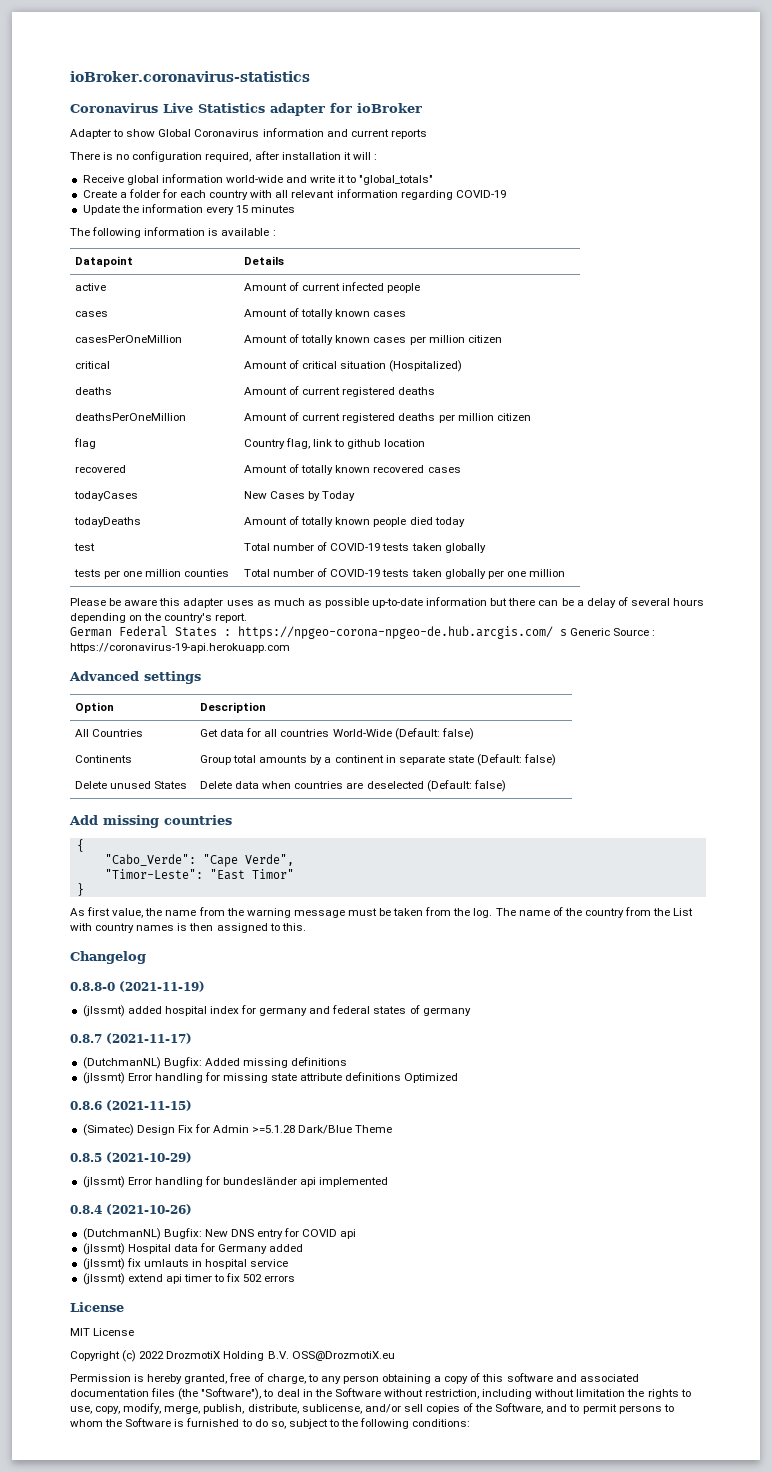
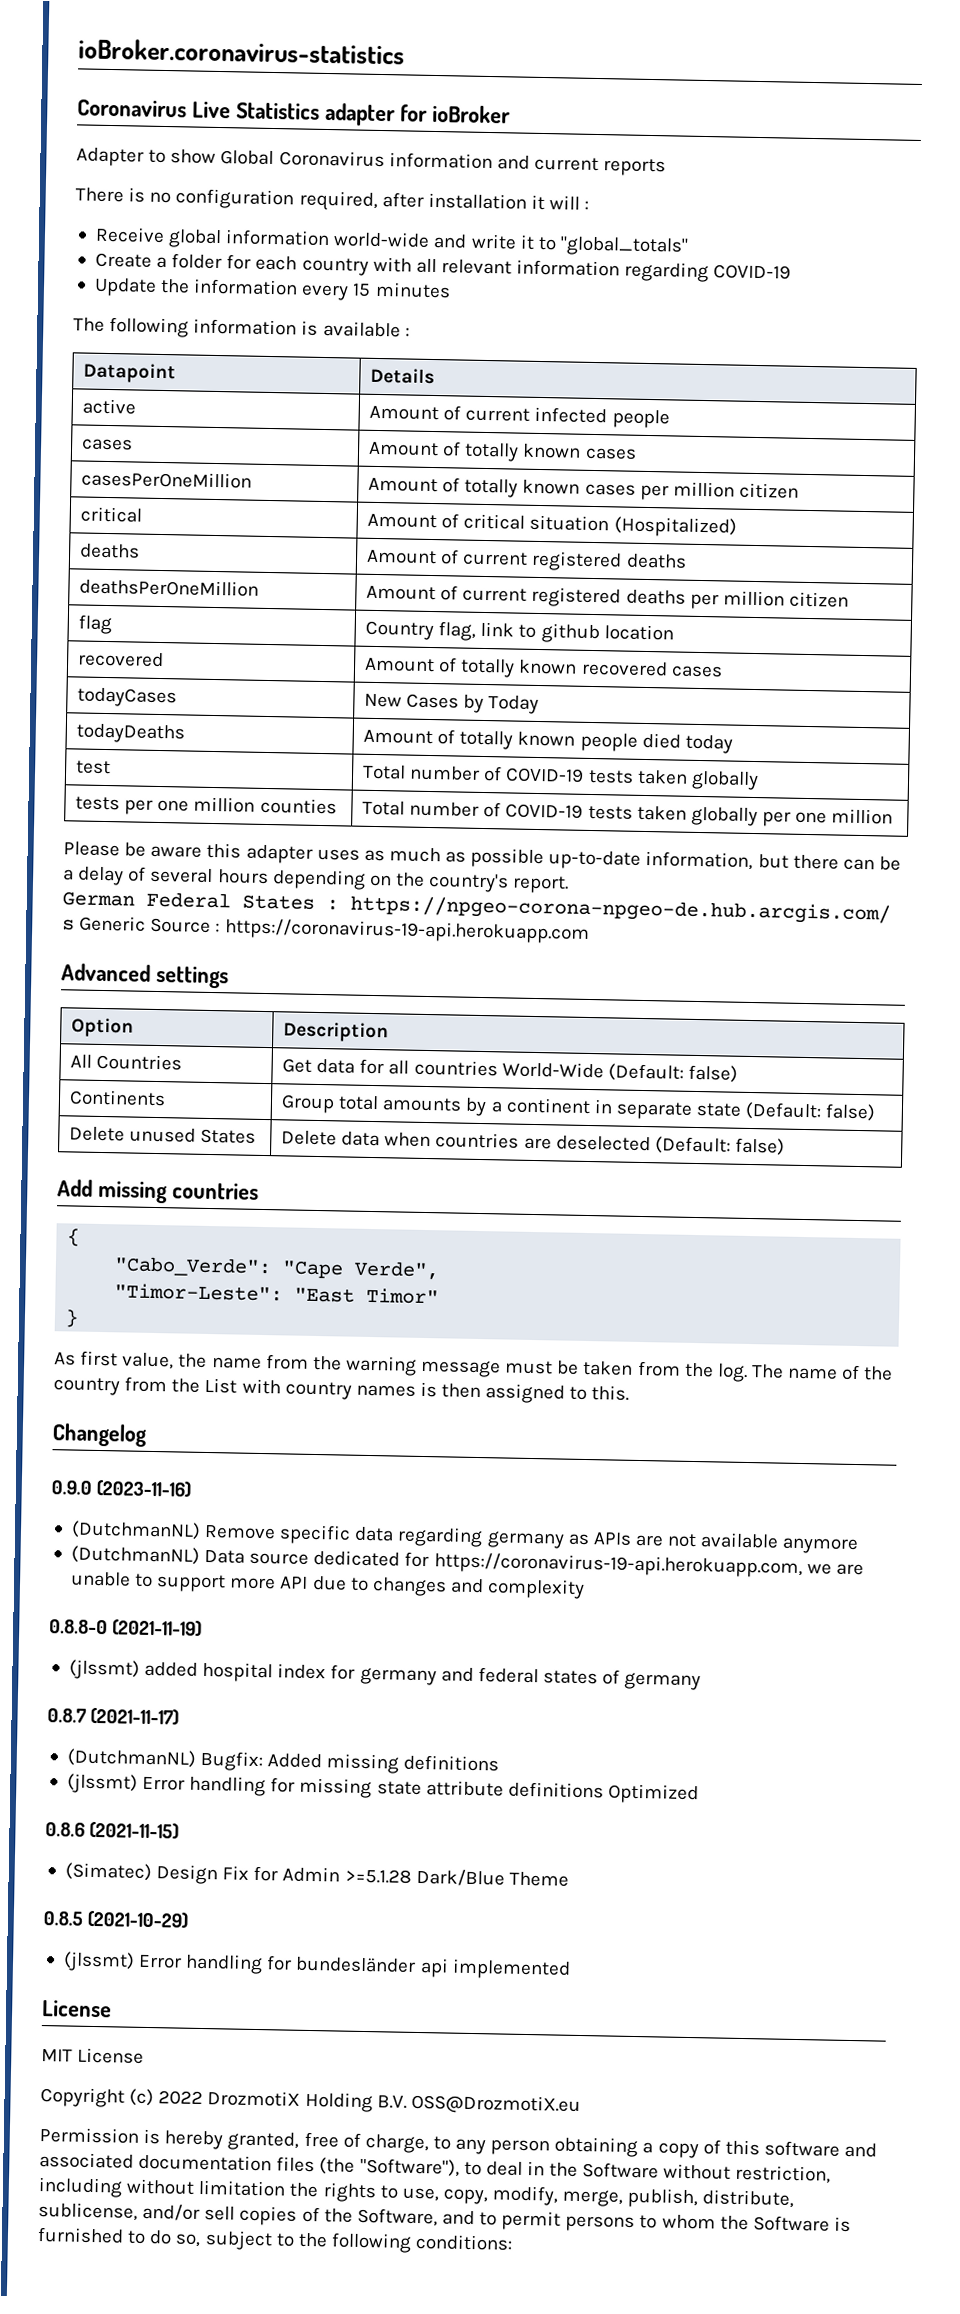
[426,597,488,606] information -> [645,851,754,871] information,
(146, 957) none -> [51,1479,192,1498] [70,1520,859,1555] [70,1545,864,1579] [70,1571,586,1600] // 0.9.0 (2023-11-16) // (DutchmanNL) Remove specific data regarding germany as APIs are not available anymore // (DutchmanNL) Data source dedicated for https://coronavirus-19-api.herokuapp.com, we are unable to support more API due to changes and complexity
[70,1204,192,1215] [82,1228,357,1240] [82,1243,304,1255] [82,1258,289,1270] [82,1273,296,1285] // 0.8.4 (2021-10-26) // (DutchmanNL) Bugfix: New DNS entry for COVID api // (jlssmt) Hospital data for Germany added // (jlssmt) fix umlauts in hospital service // (jlssmt) extend api timer to fix 502 errors -> (571, 1969) none

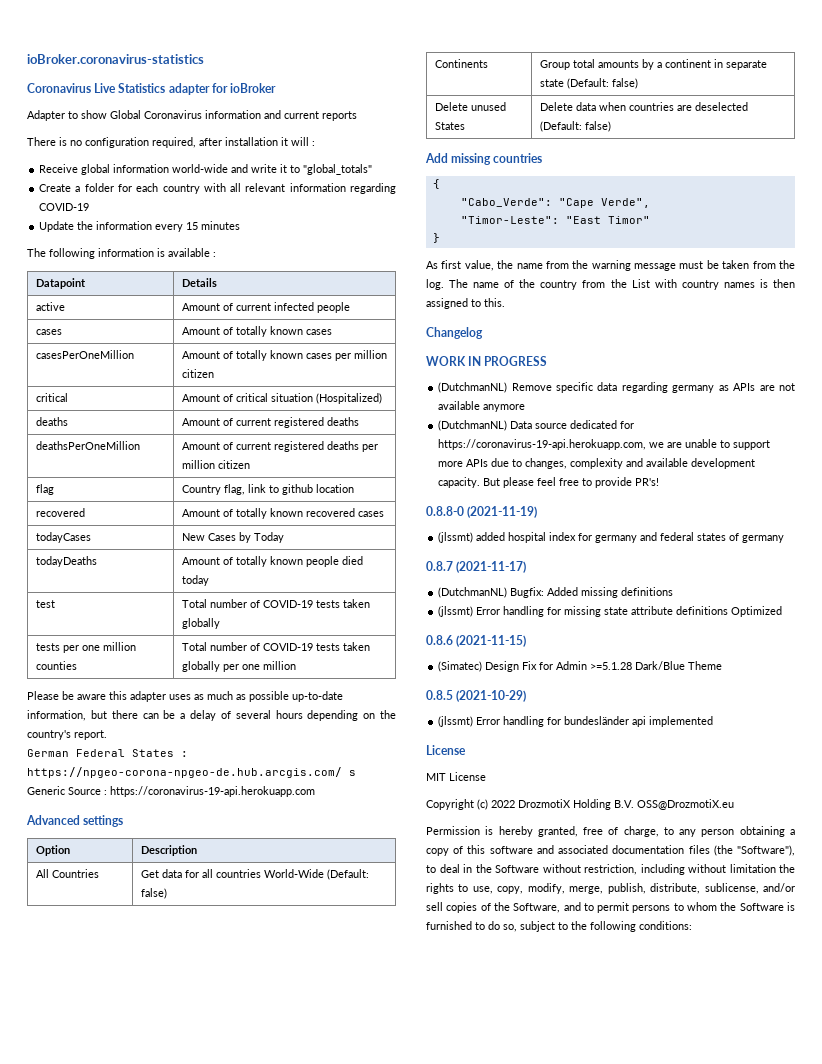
[51,1479,192,1498] 0.9.0 (2023-11-16) -> [426,356,548,366] WORK IN PROGRESS
[279,1576,309,1589] API -> [466,459,489,467] APIs
[371,1577,586,1600] changes and complexity -> [525,458,756,469] [438,477,660,488] changes, complexity and available development capacity. But please feel free to provide PR's!

